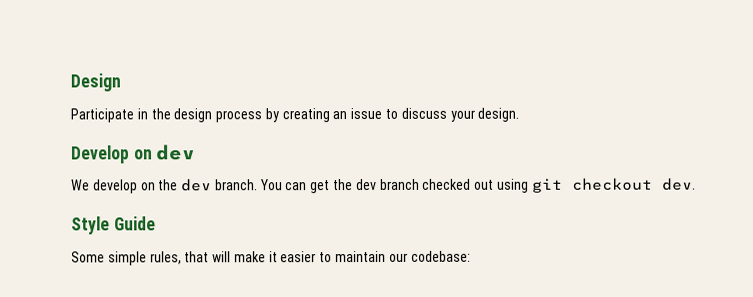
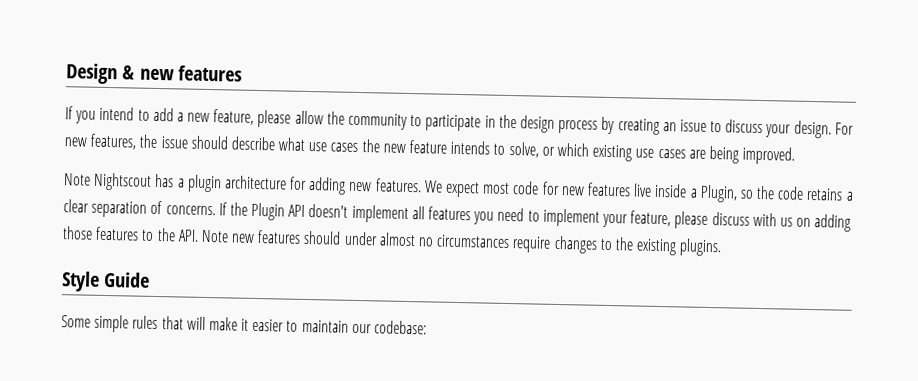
[70,108,134,123] // Participate -> [122,65,242,82] [65,106,482,132] & new features // If you intend to add a new feature, please allow the community to participate
[70,144,197,164] [71,177,696,194] // Develop on dev // We develop on the dev branch. You can get the dev branch checked out using git checkout dev. -> [834,122,854,135] [64,133,796,165] [64,172,854,203] [63,199,852,232] [62,226,723,257] For new features, the issue should describe what use cases the new feature intends to solve, or which existing use cases are being improved. // Note Nightscout has a plugin architecture for adding new features. We expect most code for new features live inside a Plugin, so the code retains a clear separation of concerns. If the Plugin API doesn't implement all features you need to implement your feature, please discuss with us on adding those features to the API. Note new features should under almost no circumstances require changes to the existing plugins.
[149,251,182,265] rules, -> [132,315,159,330] rules

